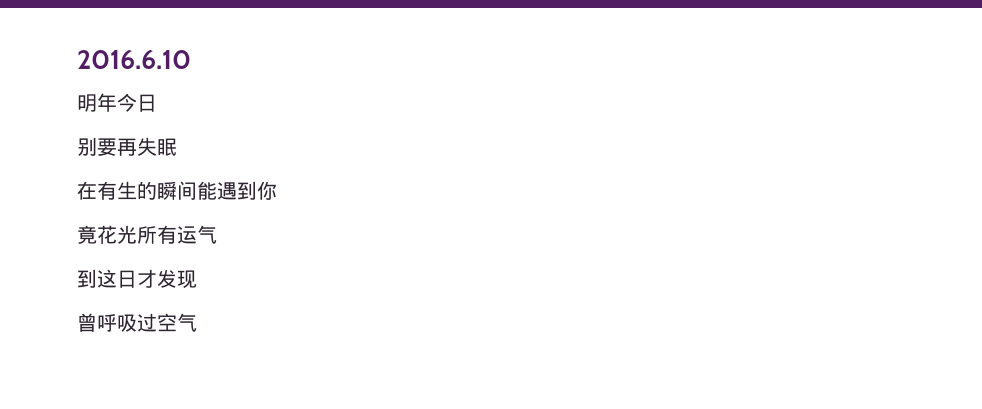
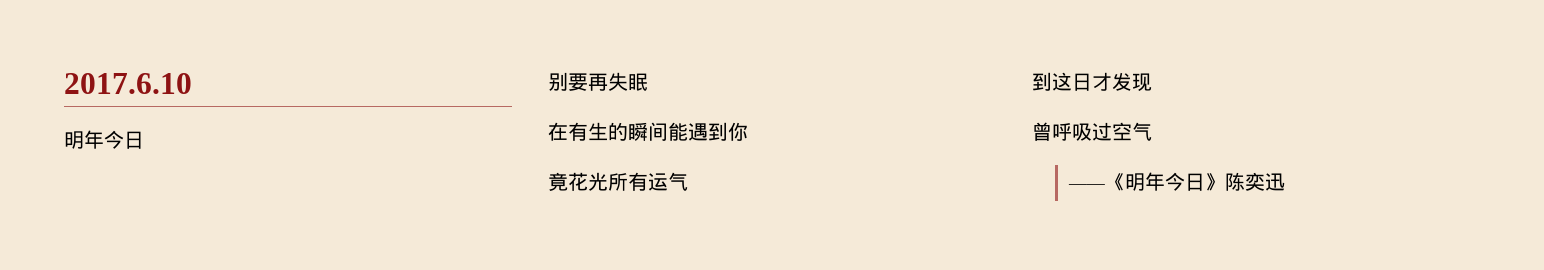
[77,50,191,69] 2016.6.10 -> [64,73,192,94] 2017.6.10
(197, 322) none -> [1067,172,1285,191] // ——《明年今日》陈奕迅

